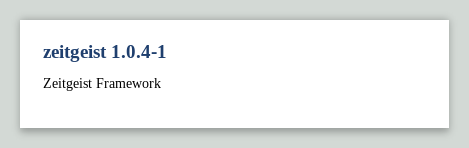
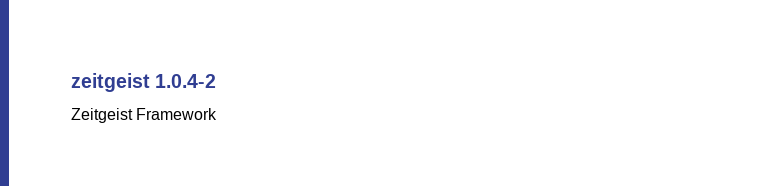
[111,45,168,58] 1.0.4-1 -> [155,74,217,88] 1.0.4-2

